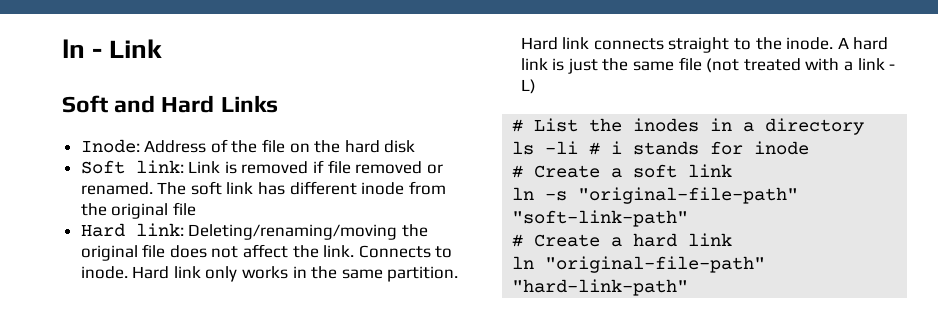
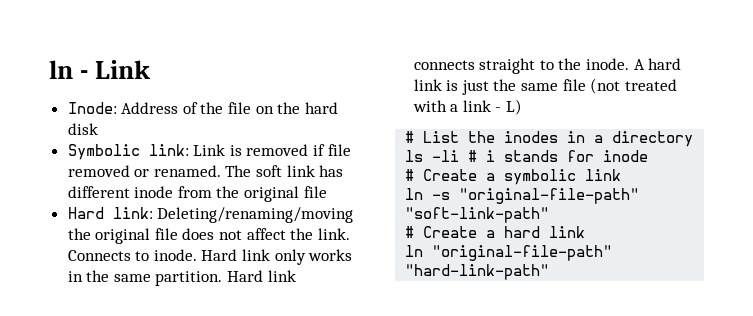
[62,95,278,113] // Soft and Hard Links -> (152, 69) none
[80,160,125,174] Soft -> [67,144,140,160] Symbolic
[633,164,678,178] soft -> [504,169,577,185] symbolic

